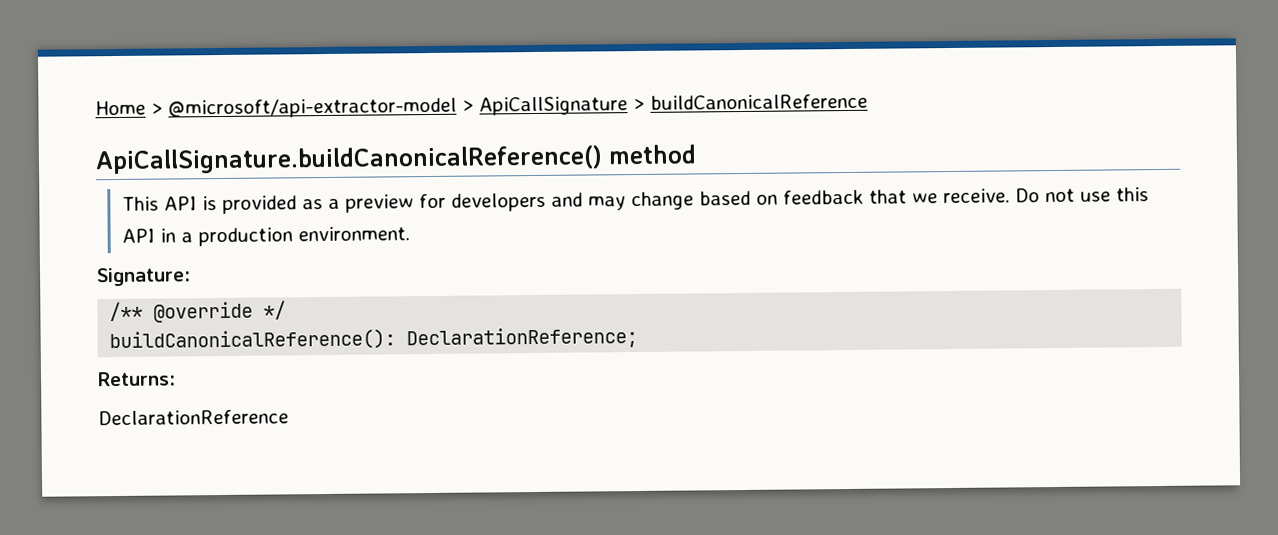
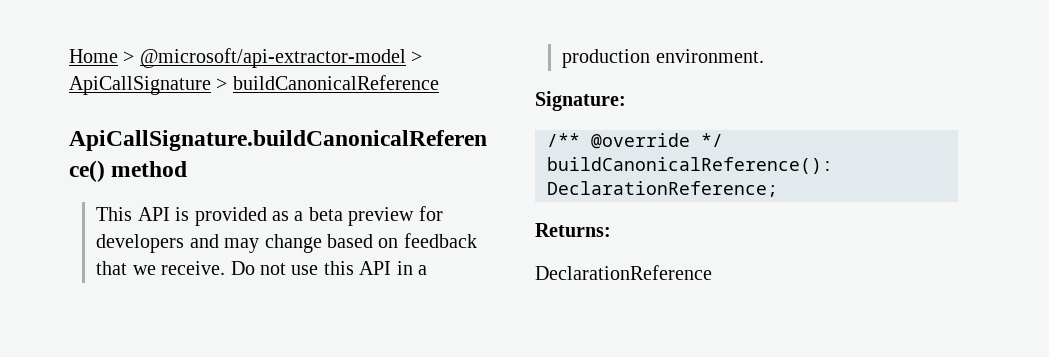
(340, 203) none -> [308,207,343,221] beta

